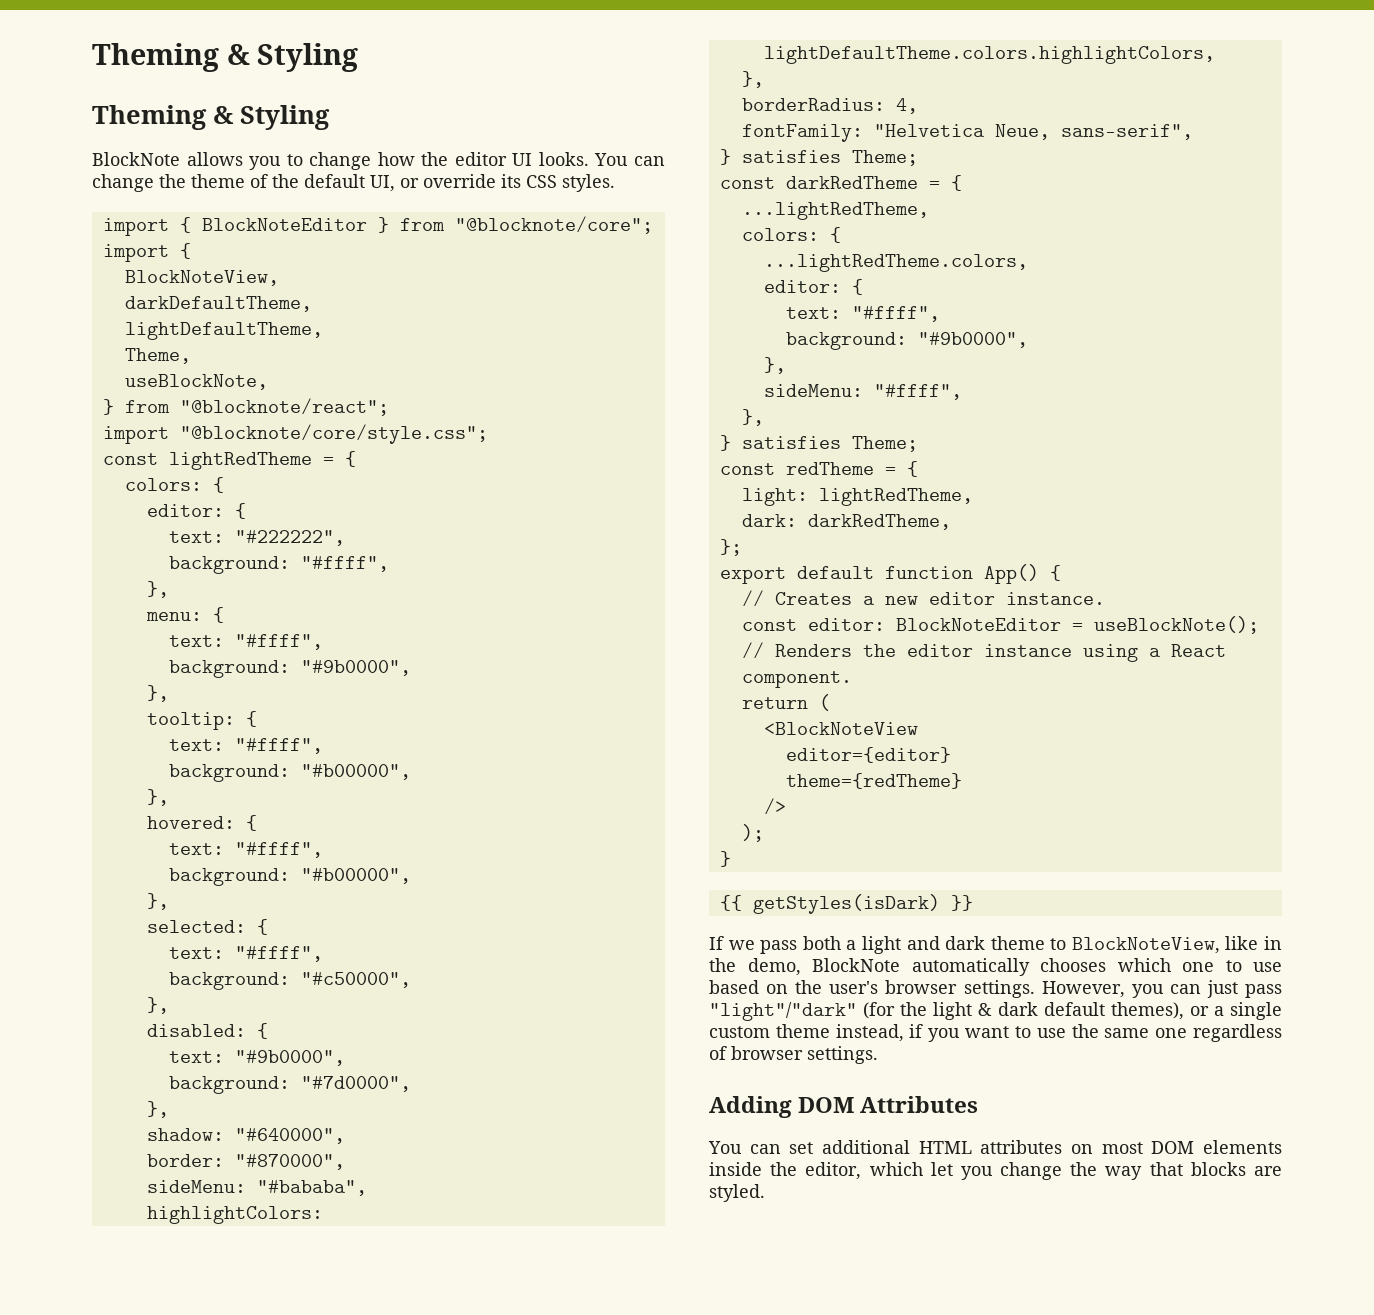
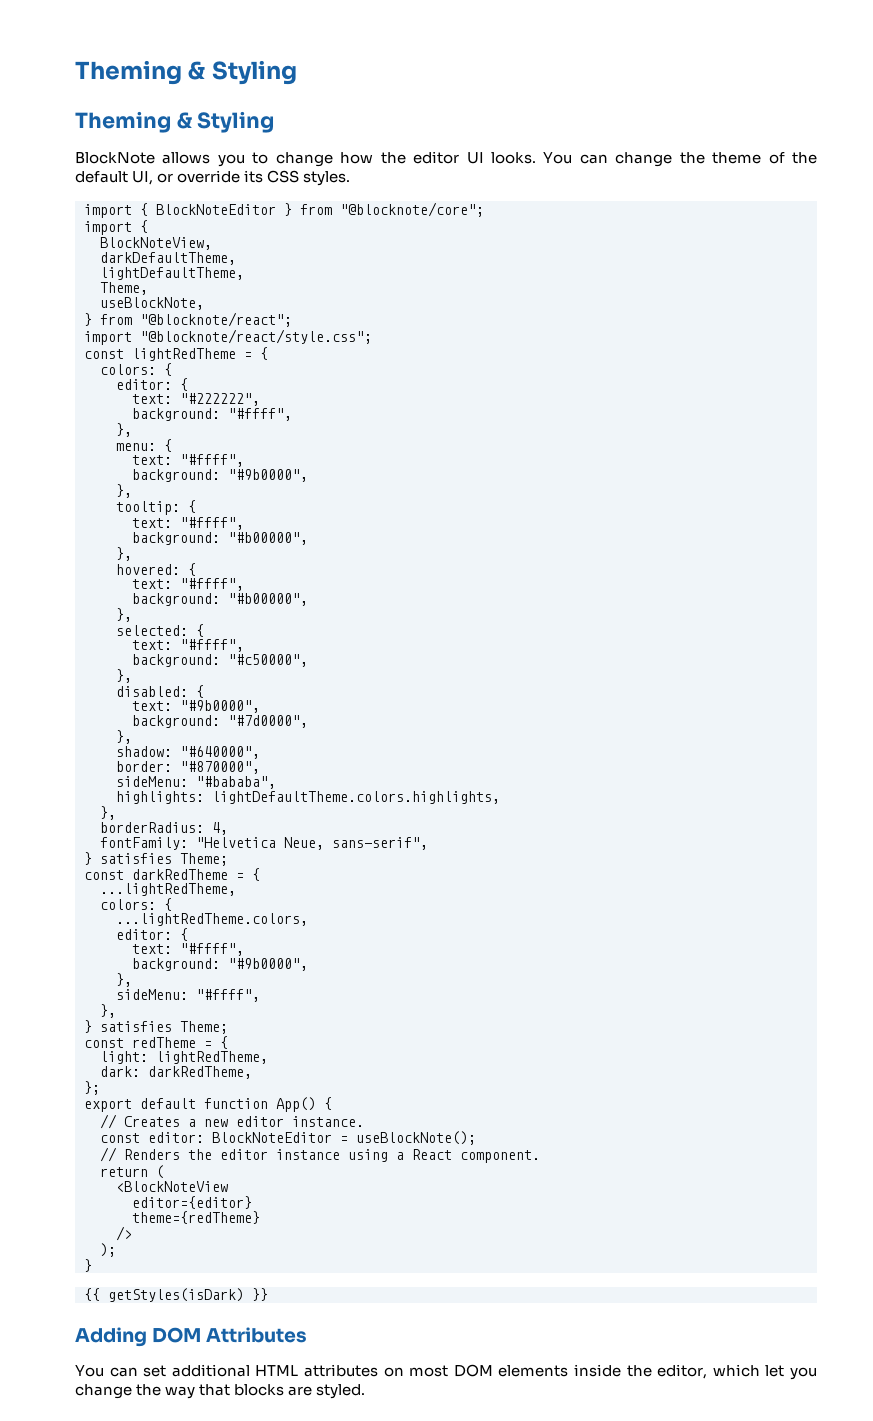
[179,424,488,444] "@blocknote/core/style.css"; -> [140,329,372,344] "@blocknote/react/style.css";
[146,1206,323,1224] [763,46,1215,64] highlightColors: lightDefaultTheme.colors.highlightColors, -> [116,791,500,804] highlights: lightDefaultTheme.colors.highlights,
[709,936,1282,954] [709,958,1282,976] [709,980,1282,998] [709,1002,1282,1021] [709,1024,1282,1042] [709,1046,878,1064] // If we pass both a light and dark theme to BlockNoteView, like in the demo, BlockNote automatically chooses which one to use based on the user's browser settings. However, you can just pass "light"/"dark" (for the light & dark default themes), or a single custom theme instead, if you want to use the same one regardless of browser settings. -> (268, 1294) none

